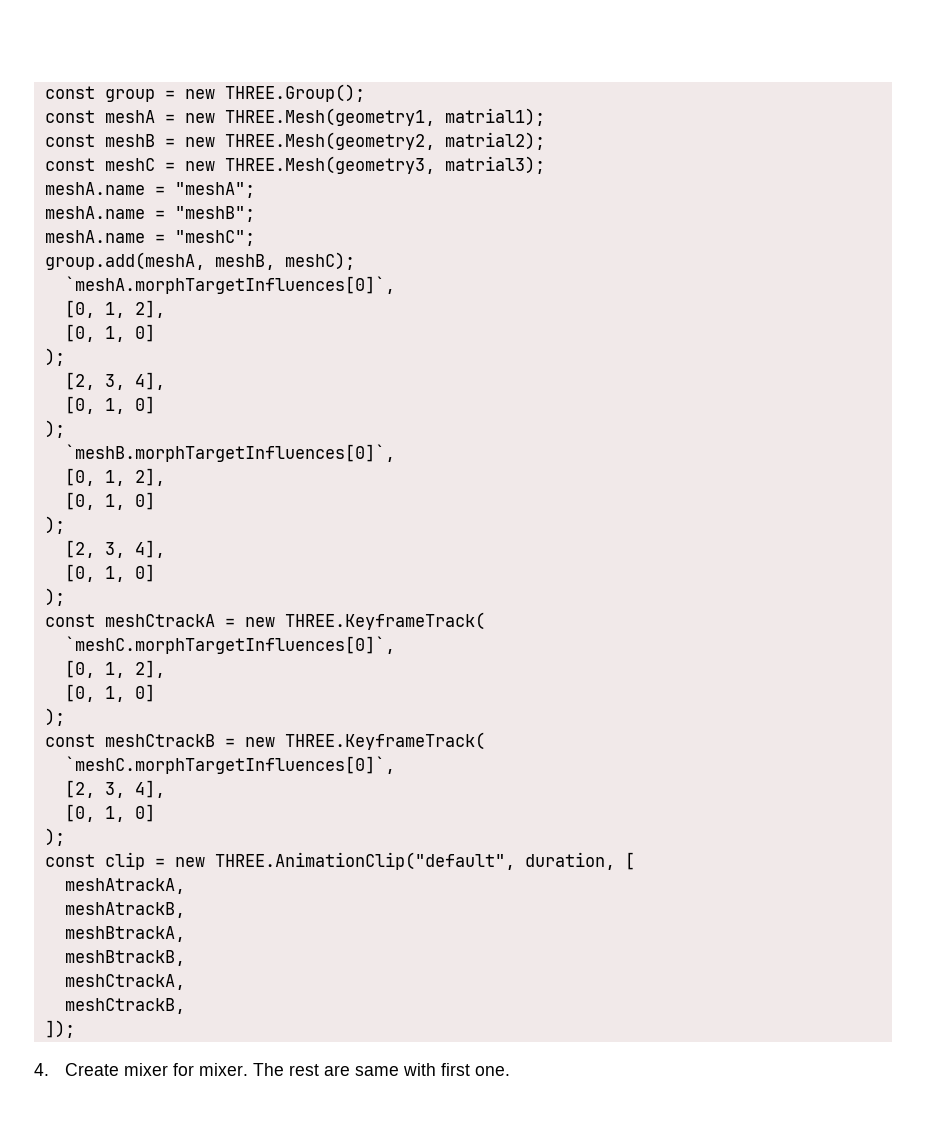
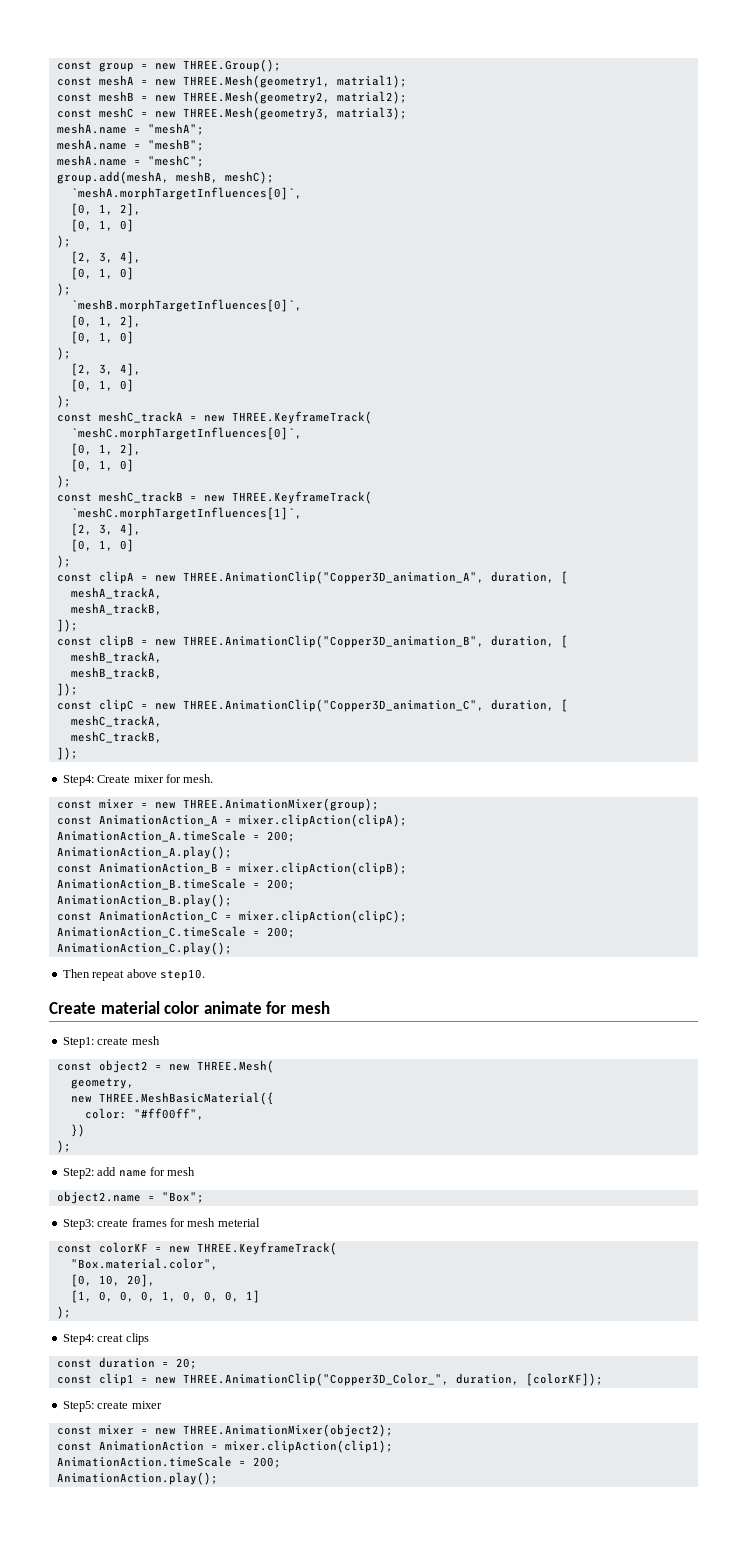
[104,614,215,627] meshCtrackA -> [98,411,183,423] meshC_trackA
[104,732,485,750] [64,756,395,774] [64,780,165,798] [64,804,155,822] [44,828,65,846] [44,852,635,870] [64,878,185,894] [64,902,185,918] [64,926,185,942] [64,950,185,966] [64,974,185,990] [64,998,185,1014] [44,1020,75,1038] [34,1063,510,1076] meshCtrackB = new THREE.KeyframeTrack( // `meshC.morphTargetInfluences[0]`, // [2, 3, 4], // [0, 1, 0] // ); // const clip = new THREE.AnimationClip("default", duration, [ // meshAtrackA, // meshAtrackB, // meshBtrackA, // meshBtrackB, // meshCtrackA, // meshCtrackB, // ]); // 4. Create mixer for mixer. The rest are same with first one. -> [98,491,372,504] [70,507,302,520] [70,523,141,536] [70,539,134,552] [56,555,71,568] [56,571,568,584] [70,587,162,599] [70,603,162,615] [56,619,78,632] [56,635,568,648] [70,651,162,663] [70,667,162,679] [56,683,78,696] [56,699,568,712] [70,715,162,727] [70,731,162,743] [56,747,78,760] [62,774,214,786] [56,798,379,811] [56,814,407,827] [56,830,295,842] [56,846,232,859] [56,862,407,875] [56,878,295,890] [56,894,232,907] [56,910,407,923] [56,926,295,938] [56,942,232,955] [62,969,205,981] [49,1001,330,1014] [62,1036,160,1048] [56,1060,274,1073] [70,1078,134,1089] [70,1092,274,1105] [84,1108,204,1120] [70,1124,85,1137] [56,1140,71,1153] [62,1167,196,1179] [56,1191,204,1204] [62,1218,260,1230] [56,1242,337,1255] [70,1258,218,1270] [70,1274,155,1287] [70,1290,260,1303] [56,1306,71,1319] [62,1333,149,1345] [56,1357,197,1369] [56,1373,603,1386] [62,1401,162,1412] [56,1424,393,1437] [56,1440,393,1453] [56,1456,281,1468] [56,1472,218,1485] meshC_trackB = new THREE.KeyframeTrack( // `meshC.morphTargetInfluences[1]`, // [2, 3, 4], // [0, 1, 0] // ); // const clipA = new THREE.AnimationClip("Copper3D_animation_A", duration, [ // meshA_trackA, // meshA_trackB, // ]); // const clipB = new THREE.AnimationClip("Copper3D_animation_B", duration, [ // meshB_trackA, // meshB_trackB, // ]); // const clipC = new THREE.AnimationClip("Copper3D_animation_C", duration, [ // meshC_trackA, // meshC_trackB, // ]); // Step4: Create mixer for mesh. // const mixer = new THREE.AnimationMixer(group); // const AnimationAction_A = mixer.clipAction(clipA); // AnimationAction_A.timeScale = 200; // AnimationAction_A.play(); // const AnimationAction_B = mixer.clipAction(clipB); // AnimationAction_B.timeScale = 200; // AnimationAction_B.play(); // const AnimationAction_C = mixer.clipAction(clipC); // AnimationAction_C.timeScale = 200; // AnimationAction_C.play(); // Then repeat above step10. // Create material color animate for mesh // Step1: create mesh // const object2 = new THREE.Mesh( // geometry, // new THREE.MeshBasicMaterial({ // color: "#ff00ff", // }) // ); // Step2: add name for mesh // object2.name = "Box"; // Step3: create frames for mesh meterial // const colorKF = new THREE.KeyframeTrack( // "Box.material.color", // [0, 10, 20], // [1, 0, 0, 0, 1, 0, 0, 0, 1] // ); // Step4: creat clips // const duration = 20; // const clip1 = new THREE.AnimationClip("Copper3D_Color_", duration, [colorKF]); // Step5: create mixer // const mixer = new THREE.AnimationMixer(object2); // const AnimationAction = mixer.clipAction(clip1); // AnimationAction.timeScale = 200; // AnimationAction.play();

